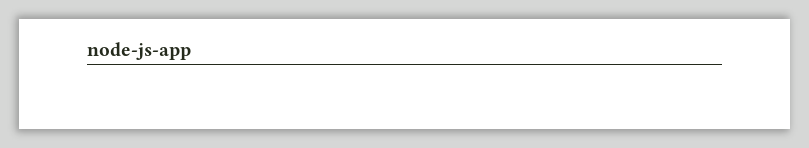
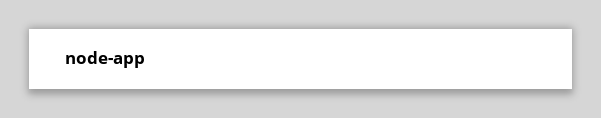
[87,42,191,60] node-js-app -> [65,51,145,68] node-app

